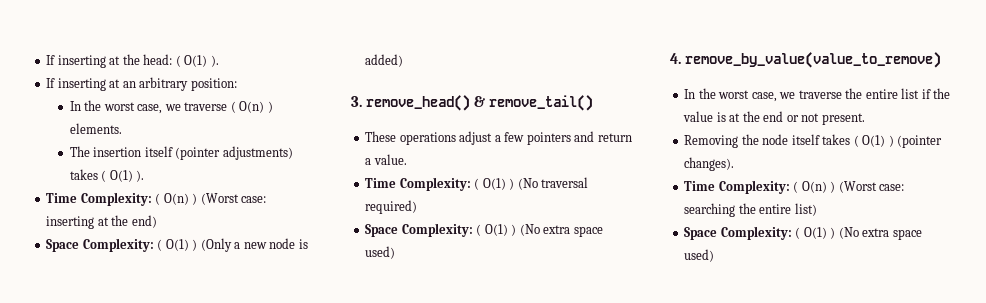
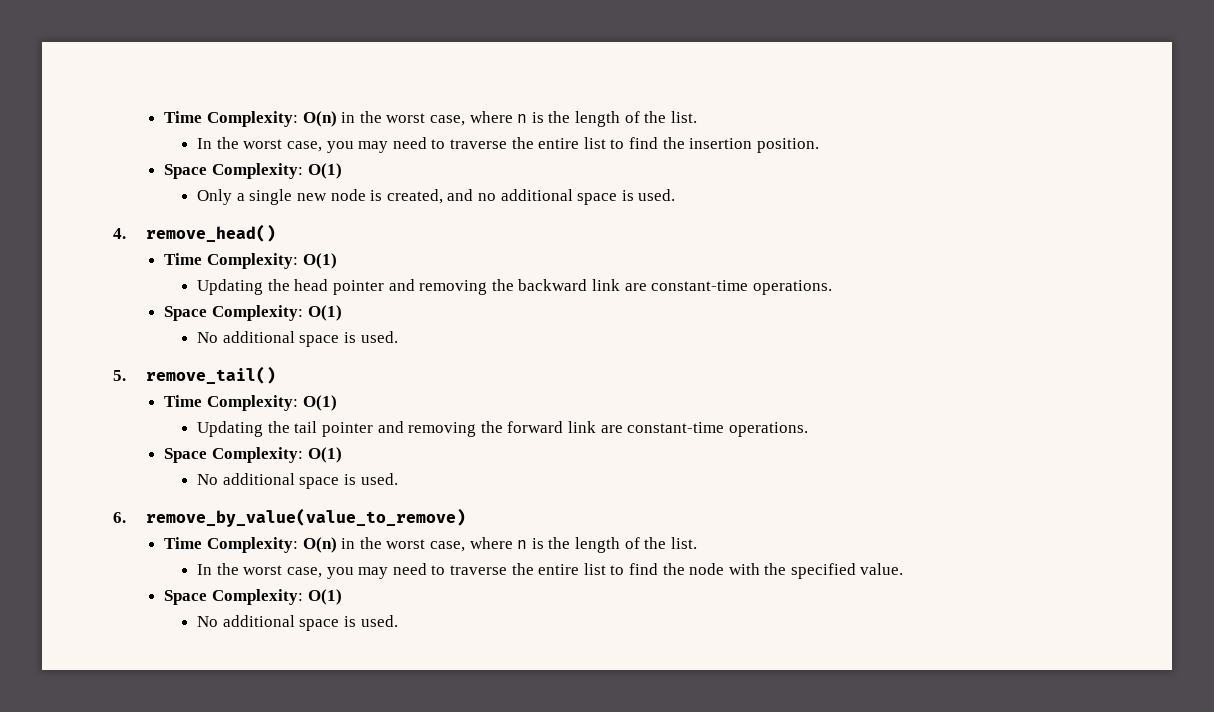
[46,54,219,68] [46,77,237,91] [69,100,273,114] [69,123,122,134] [69,146,293,160] [69,169,145,182] [46,192,267,206] [46,215,157,229] [46,238,308,252] [365,54,404,67] [351,95,593,111] [365,131,632,145] [365,154,407,165] [365,177,589,191] [365,200,418,214] [365,223,603,237] [365,246,396,259] [670,52,941,68] [684,88,951,102] [683,111,865,125] [684,134,943,148] [684,157,735,171] [684,180,905,194] [684,203,817,217] [684,226,922,240] [684,249,715,262] If inserting at the head: ( O(1) ). // If inserting at an arbitrary position: // In the worst case, we traverse ( O(n) ) elements. // The insertion itself (pointer adjustments) takes ( O(1) ). // Time Complexity: ( O(n) ) (Worst case: inserting at the end) // Space Complexity: ( O(1) ) (Only a new node is added) // 3. remove_head() & remove_tail() // These operations adjust a few pointers and return a value. // Time Complexity: ( O(1) ) (No traversal required) // Space Complexity: ( O(1) ) (No extra space used) // 4. remove_by_value(value_to_remove) // In the worst case, we traverse the entire list if the value is at the end or not present. // Removing the node itself takes ( O(1) ) (pointer changes). // Time Complexity: ( O(n) ) (Worst case: searching the entire list) // Space Complexity: ( O(1) ) (No extra space used) -> [164,111,697,127] [197,137,819,153] [164,163,342,179] [197,189,676,205] [113,224,276,242] [164,253,337,269] [197,279,832,295] [164,305,342,321] [197,331,398,347] [113,366,276,384] [164,395,337,411] [197,421,808,437] [164,447,342,463] [197,473,398,489] [113,508,466,527] [164,537,697,553] [197,563,904,579] [164,589,342,605] [197,615,398,631] Time Complexity: O(n) in the worst case, where n is the length of the list. // In the worst case, you may need to traverse the entire list to find the insertion position. // Space Complexity: O(1) // Only a single new node is created, and no additional space is used. // 4. remove_head() // Time Complexity: O(1) // Updating the head pointer and removing the backward link are constant-time operations. // Space Complexity: O(1) // No additional space is used. // 5. remove_tail() // Time Complexity: O(1) // Updating the tail pointer and removing the forward link are constant-time operations. // Space Complexity: O(1) // No additional space is used. // 6. remove_by_value(value_to_remove) // Time Complexity: O(n) in the worst case, where n is the length of the list. // In the worst case, you may need to traverse the entire list to find the node with the specified value. // Space Complexity: O(1) // No additional space is used.

